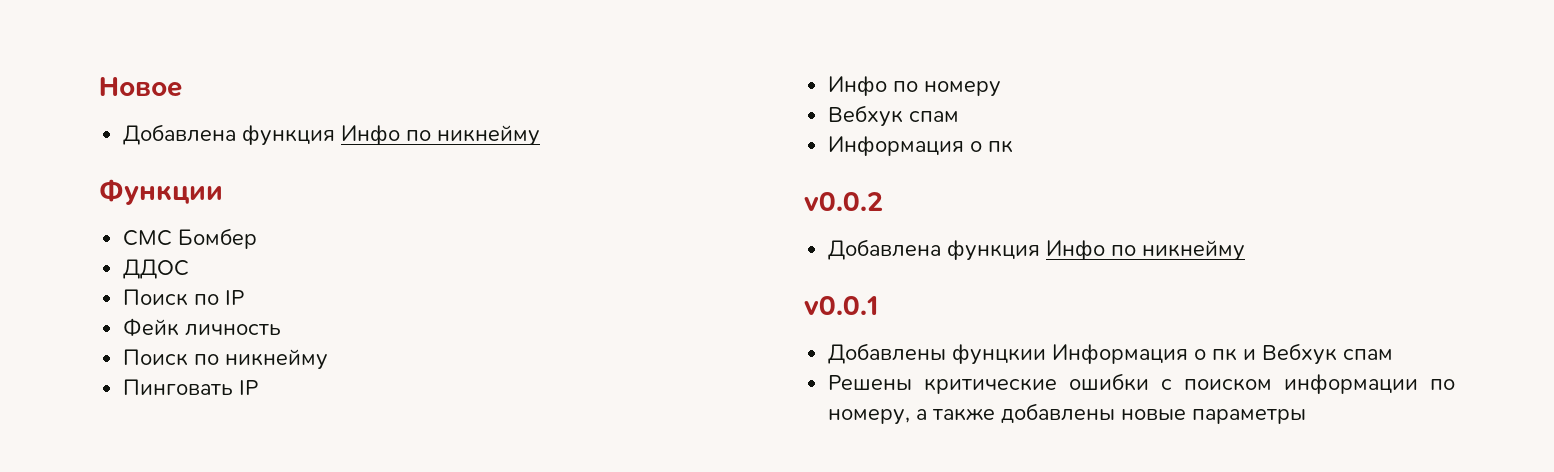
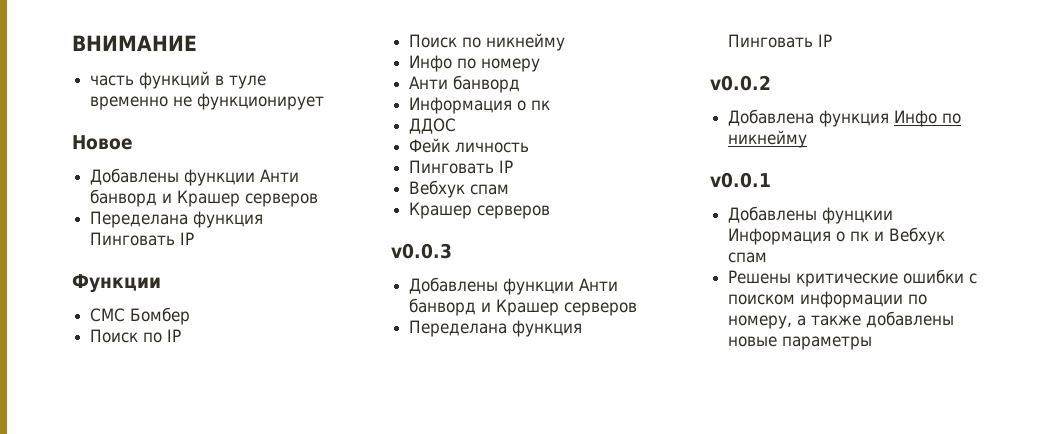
[99,77,182,97] [123,124,541,146] Новое // Добавлена функция Инфо по никнейму -> [72,35,197,51] [90,71,267,89] [90,93,325,110] [72,135,133,150] [90,168,300,186] [90,189,319,207] [90,211,264,228] [90,232,195,246] ВНИМАНИЕ // часть функций в туле временно не функционирует // Новое // Добавлены функции Анти банворд и Крашер серверов // Переделана функция Пинговать IP
[123,259,190,279] // ДДОС -> (191, 316) none
[123,318,282,336] // Фейк личность -> (182, 335) none
[123,379,259,395] // Пинговать IP -> (566, 42) none
[828,105,960,127] [828,136,1014,156] Вебхук спам // Информация о пк -> [409,75,521,93] [409,97,551,114] [409,118,457,134] [409,138,530,153] [409,160,514,174] [409,180,510,198] [409,202,551,219] [391,243,452,259] [409,277,619,295] [409,298,638,316] [409,320,583,337] [728,34,833,48] Анти банворд // Информация о пк // ДДОС // Фейк личность // Пинговать IP // Вебхук спам // Крашер серверов // v0.0.3 // Добавлены функции Анти банворд и Крашер серверов // Переделана функция Пинговать IP

